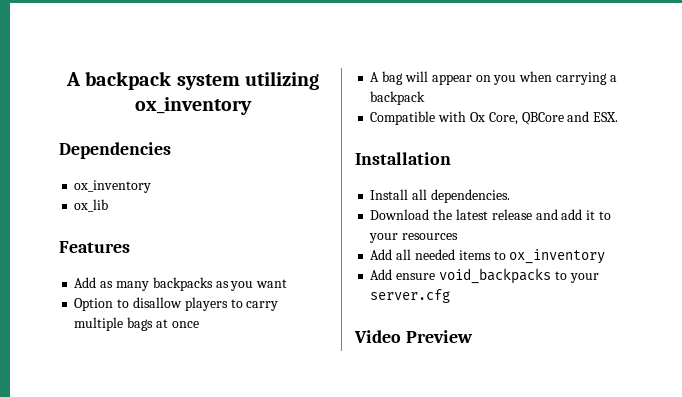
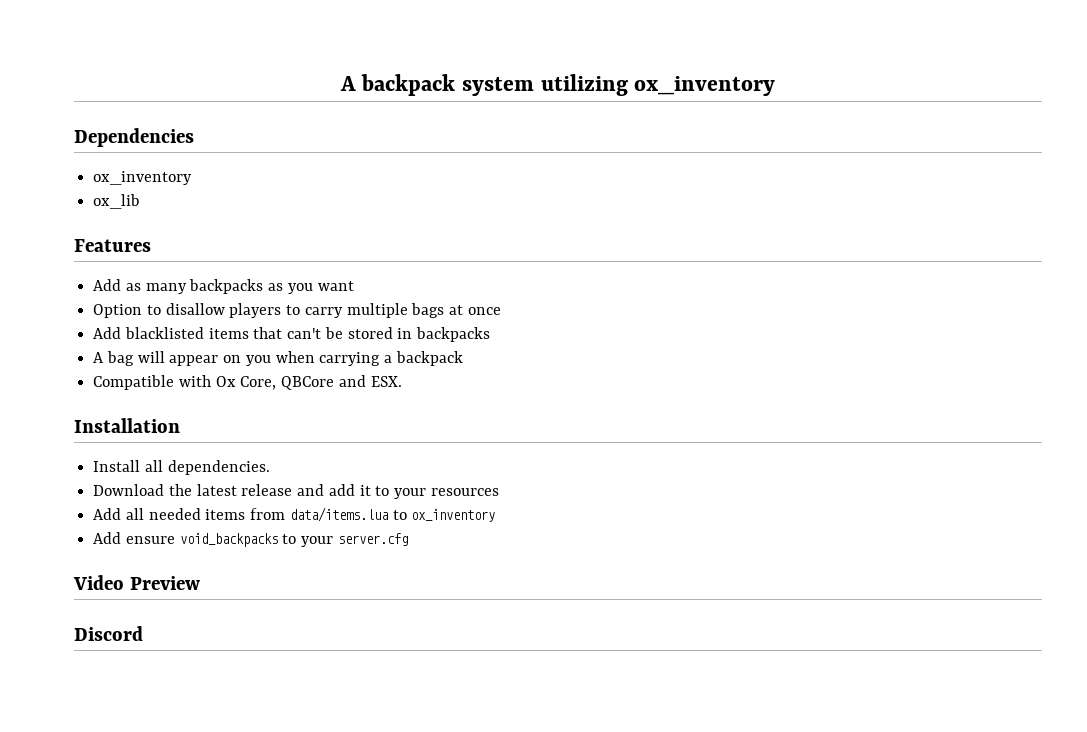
(199, 324) none -> [93,327,491,342] // Add blacklisted items that can't be stored in backpacks
(491, 255) none -> [250,507,388,522] from data/items.lua
(473, 336) none -> [74,626,143,641] // Discord

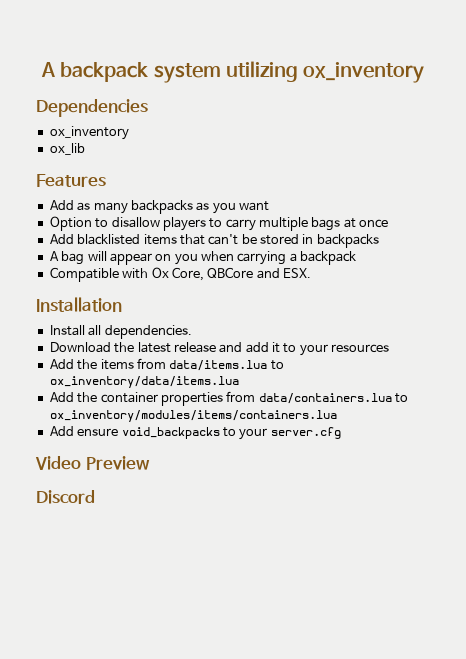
[125,508,201,520] all needed -> [77,359,98,370] the
[411,509,496,522] ox_inventory -> [49,376,239,388] [49,391,408,406] [49,410,337,422] ox_inventory/data/items.lua // Add the container properties from data/containers.lua to ox_inventory/modules/items/containers.lua

